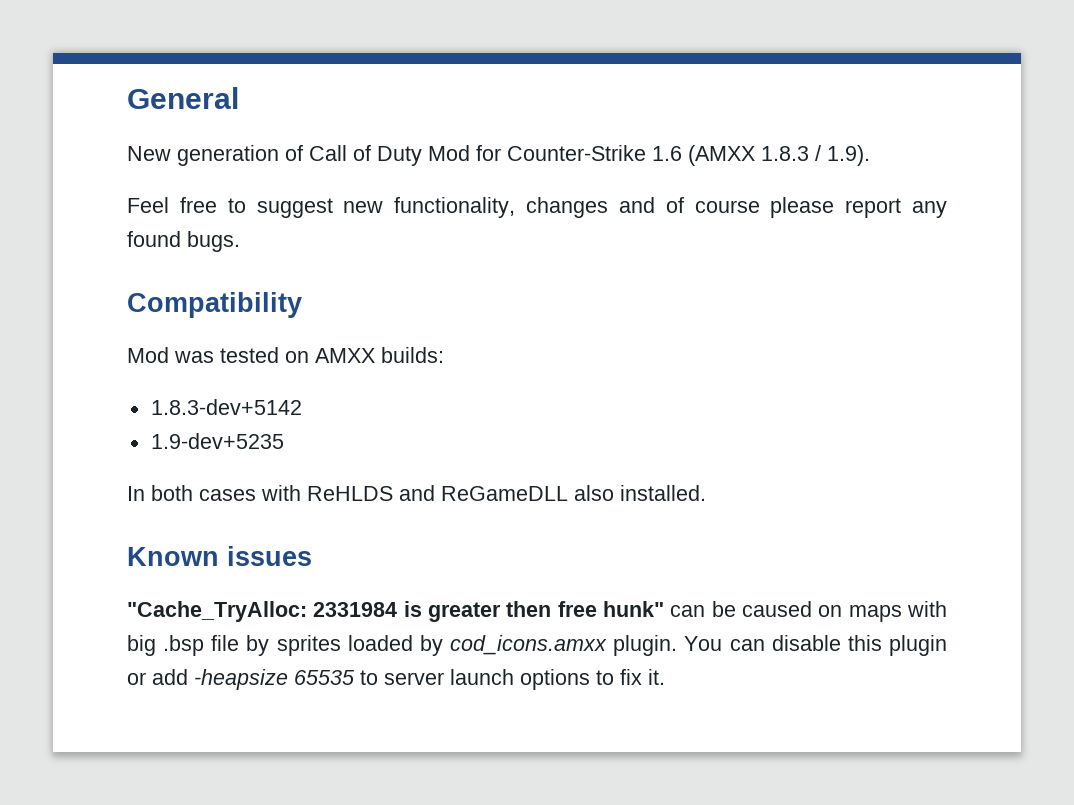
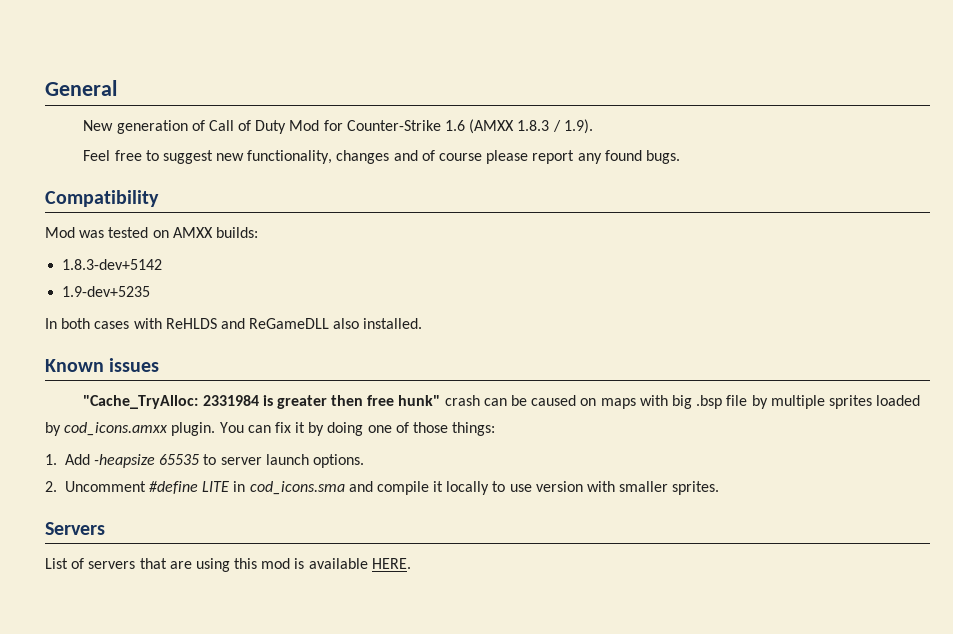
(664, 609) none -> [444,395,480,406] crash
(270, 645) none -> [770,395,825,409] multiple
[771,635,948,656] [127,669,188,685] disable this plugin or add -> [274,422,496,436] [45,454,90,465] fix it by doing one of those things: // 1. Add
[520,669,665,690] options to fix it. -> [312,454,364,468] [45,481,720,495] [45,522,105,535] [45,558,411,572] options. // 2. Uncomment #define LITE in cod_icons.sma and compile it locally to use version with smaller sprites. // Servers // List of servers that are using this mod is available HERE.

